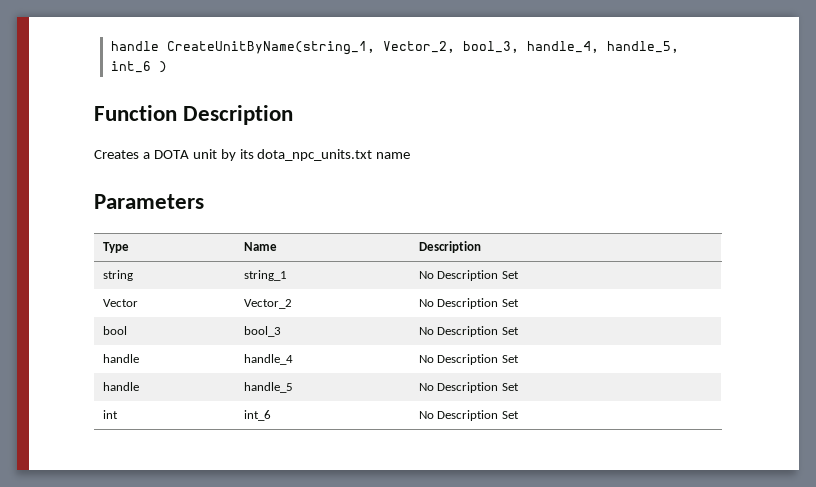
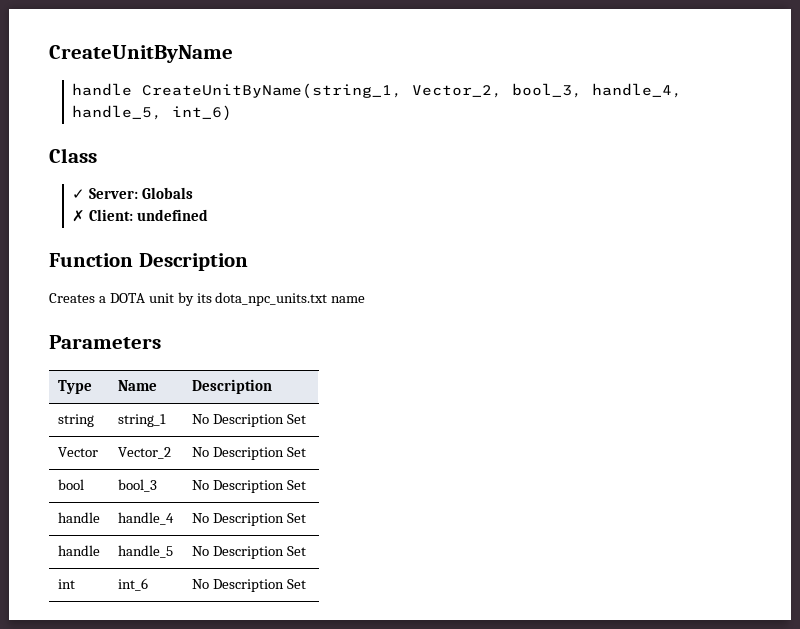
(110, 46) none -> [49,45,233,63] CreateUnitByName //
[110,61,167,73] int_6 ) -> [171,105,232,121] [49,148,97,163] [71,187,193,199] [71,209,208,222] int_6) // Class // ✓ Server: Globals // ✗ Client: undefined

